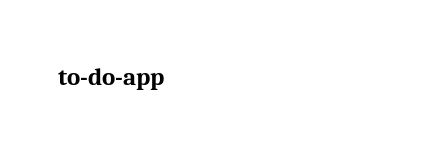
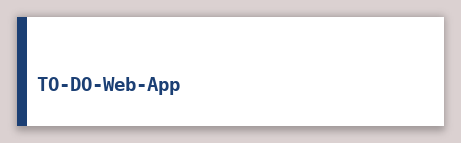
[58,68,164,90] to-do-app -> [37,77,180,95] TO-DO-Web-App

